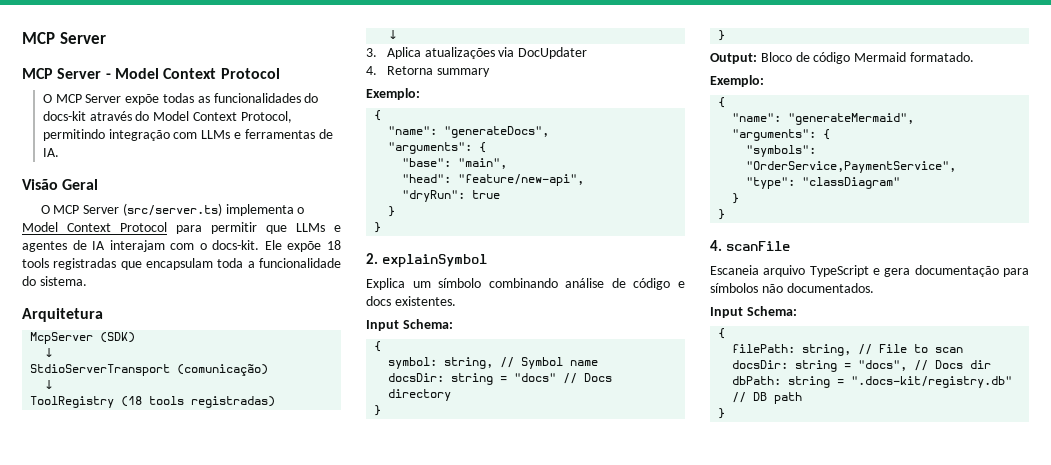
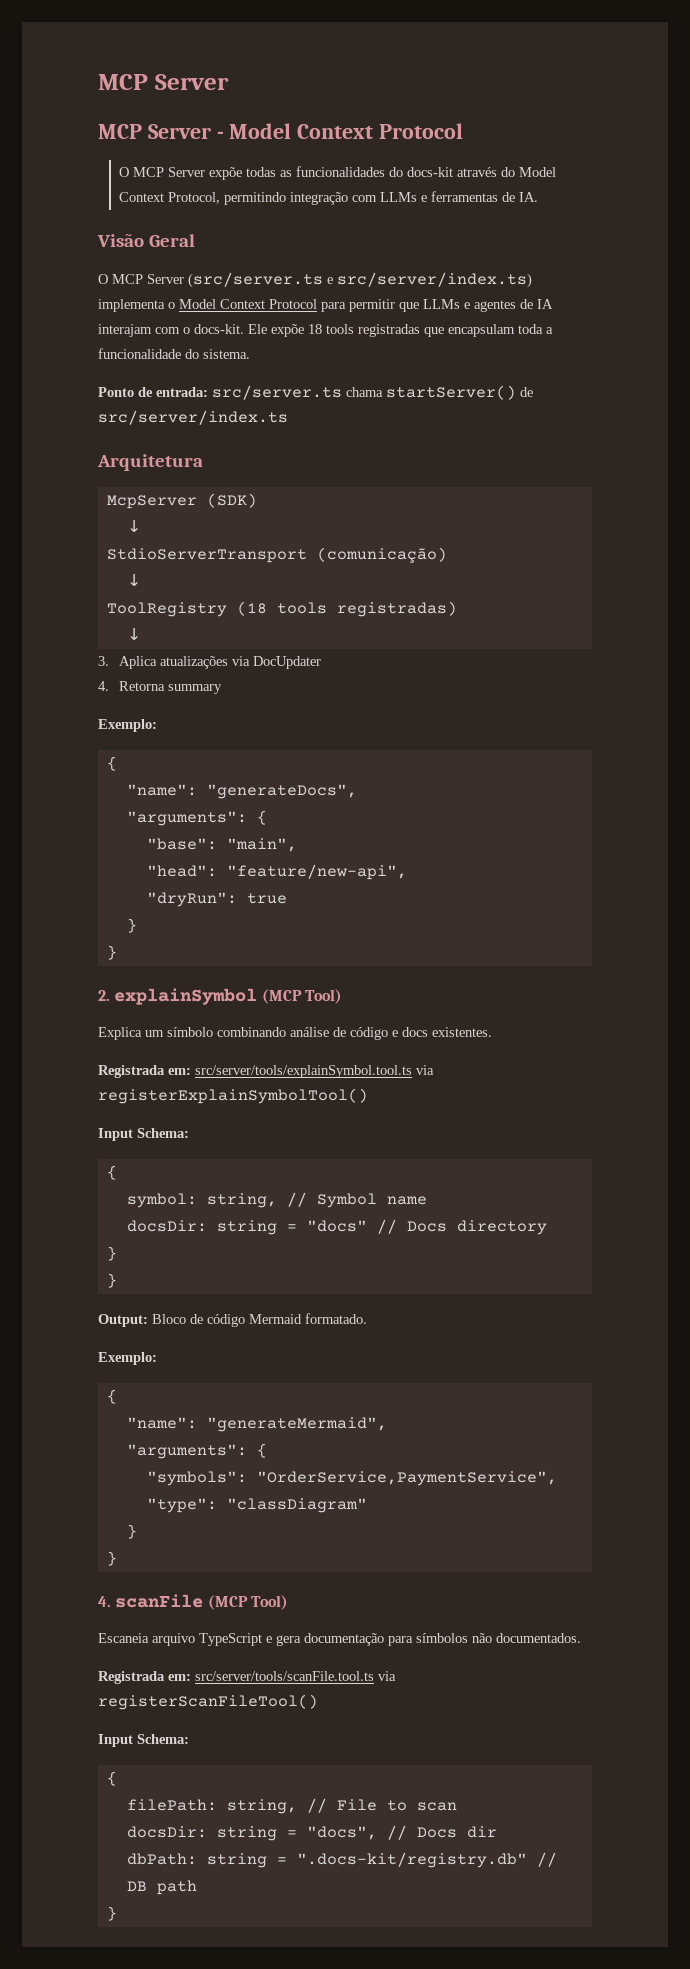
[122,203,222,216] (src/server.ts) -> [188,272,532,288] (src/server.ts e src/server/index.ts)
(87, 281) none -> [98,385,533,400] [98,410,288,425] // Ponto de entrada: src/server.ts chama startServer() de src/server/index.ts
(487, 261) none -> [261,989,342,1004] (MCP Tool)
(456, 301) none -> [98,1065,434,1078] [98,1088,368,1104] // Registrada em: src/server/tools/explainSymbol.tool.ts via registerExplainSymbolTool()
(790, 246) none -> [207,1595,288,1610] (MCP Tool)
(874, 288) none -> [98,1671,396,1684] [98,1694,318,1710] // Registrada em: src/server/tools/scanFile.tool.ts via registerScanFileTool()

